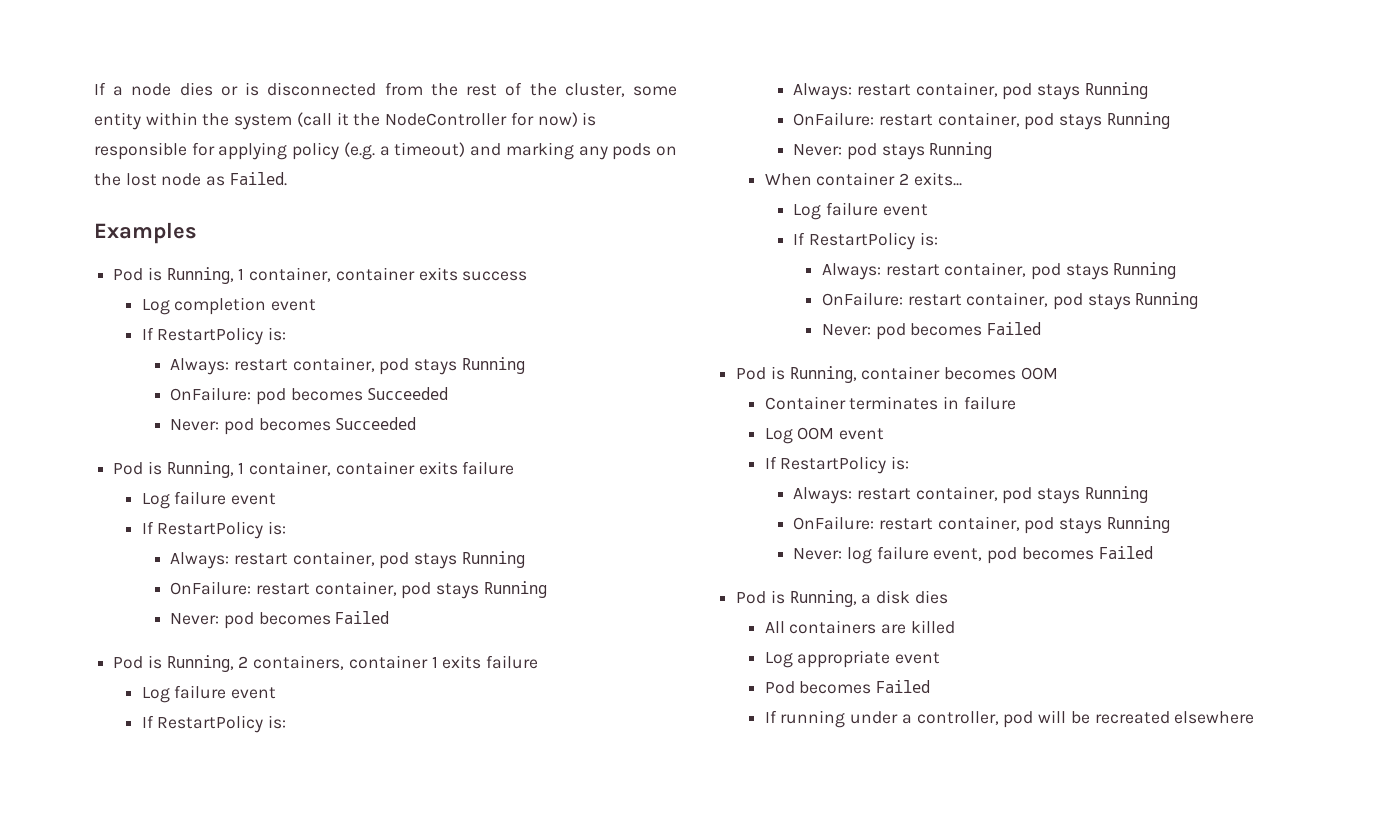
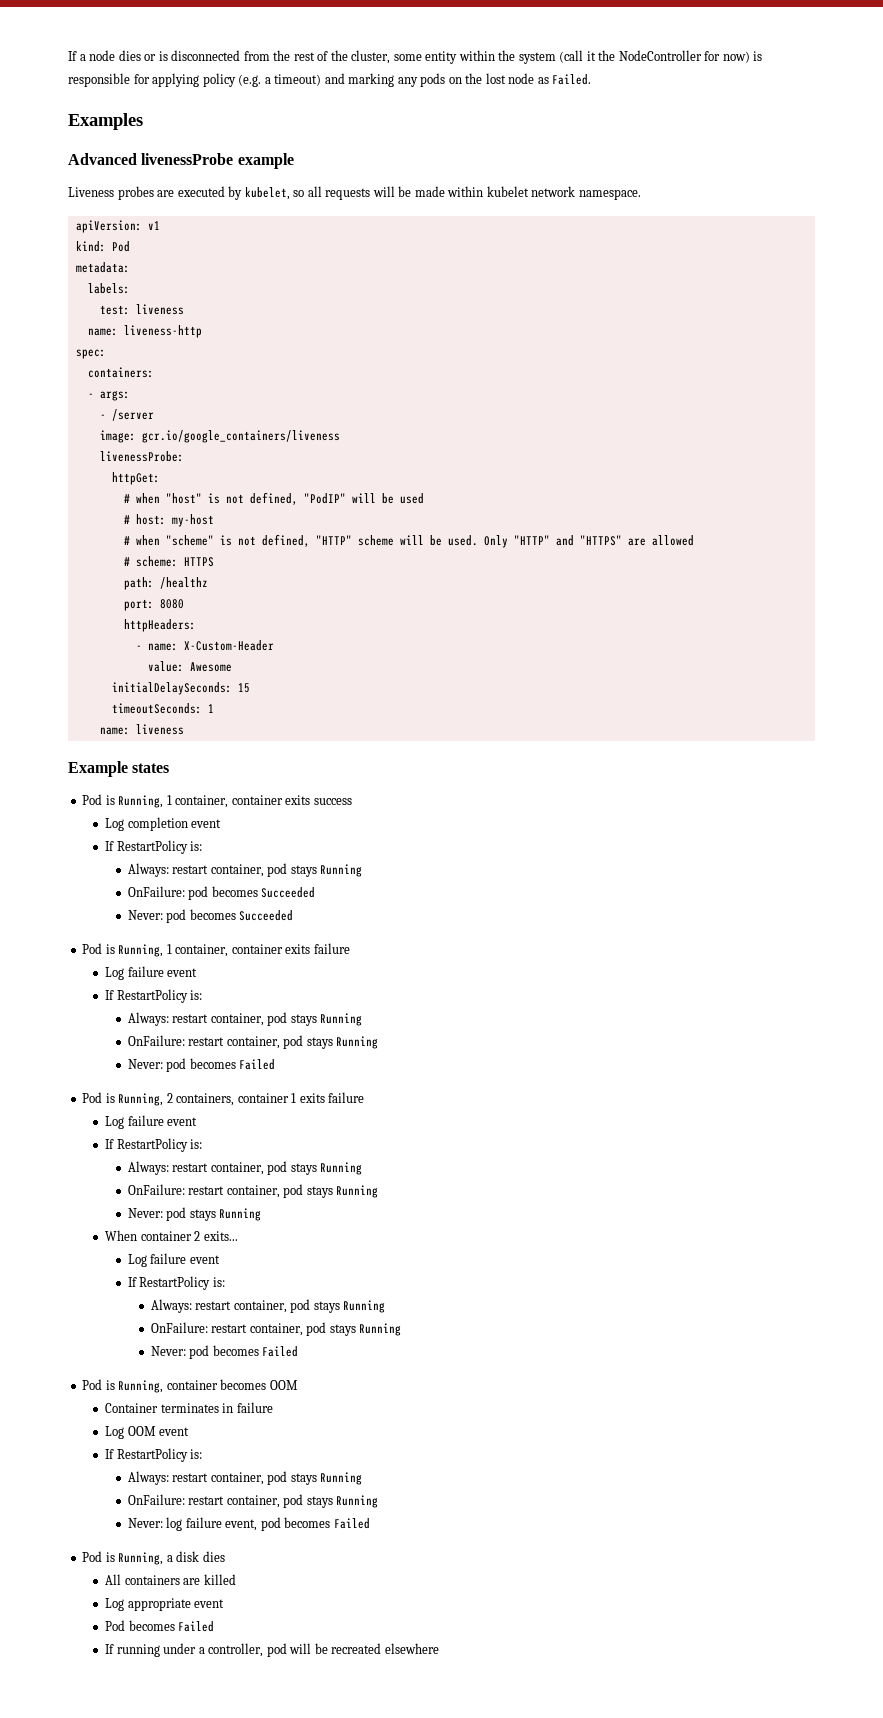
(197, 233) none -> [68,153,294,169] [68,186,641,200] [75,220,160,233] [75,241,130,252] [75,262,130,273] [87,283,130,294] [99,304,184,315] [87,325,202,338] [75,349,106,359] [87,367,154,378] [87,391,130,401] [99,409,154,421] [99,430,340,443] [99,451,184,462] [111,472,160,485] [123,492,424,505] [123,514,214,527] [123,534,694,548] [123,556,214,567] [123,577,208,590] [123,599,184,611] [123,619,196,632] [135,640,274,651] [147,661,232,672] [111,682,250,695] [111,703,214,714] [99,724,184,735] [68,761,170,777] // Advanced livenessProbe example // Liveness probes are executed by kubelet, so all requests will be made within kubelet network namespace. // apiVersion: v1 // kind: Pod // metadata: // labels: // test: liveness // name: liveness-http // spec: // containers: // - args: // - /server // image: gcr.io/google_containers/liveness // livenessProbe: // httpGet: // # when "host" is not defined, "PodIP" will be used // # host: my-host // # when "scheme" is not defined, "HTTP" scheme will be used. Only "HTTP" and "HTTPS" are allowed // # scheme: HTTPS // path: /healthz // port: 8080 // httpHeaders: // - name: X-Custom-Header // value: Awesome // initialDelaySeconds: 15 // timeoutSeconds: 1 // name: liveness // Example states

